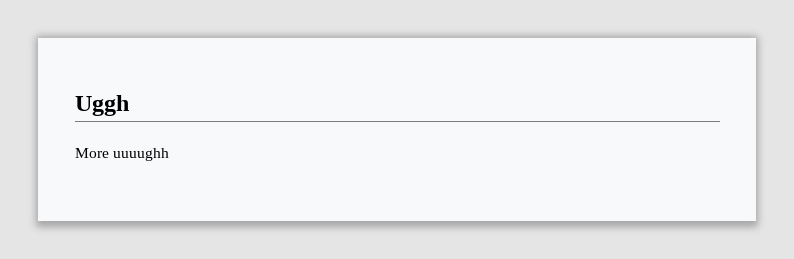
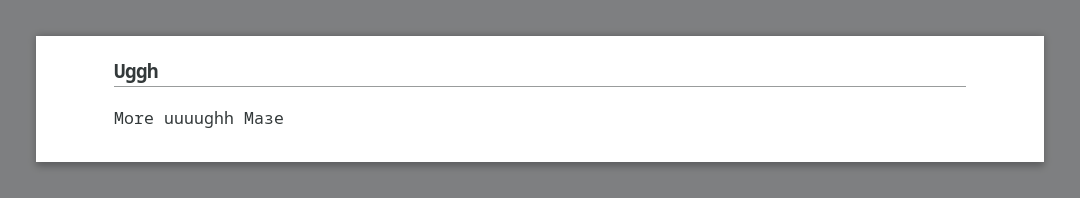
(170, 154) none -> [244,112,284,124] Мазе

